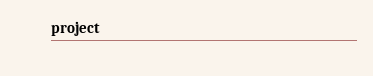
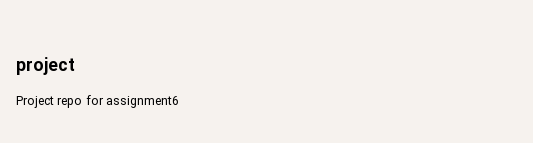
(100, 28) none -> [16,95,180,108] // Project repo for assignment6

